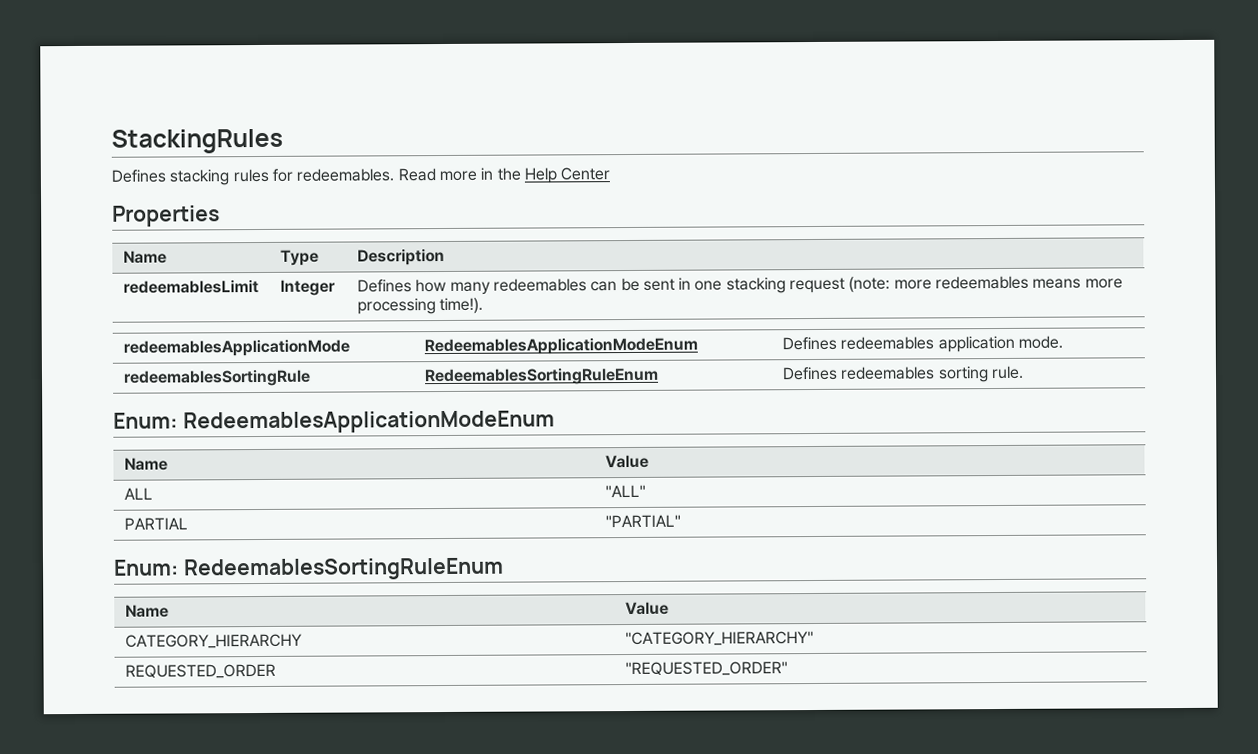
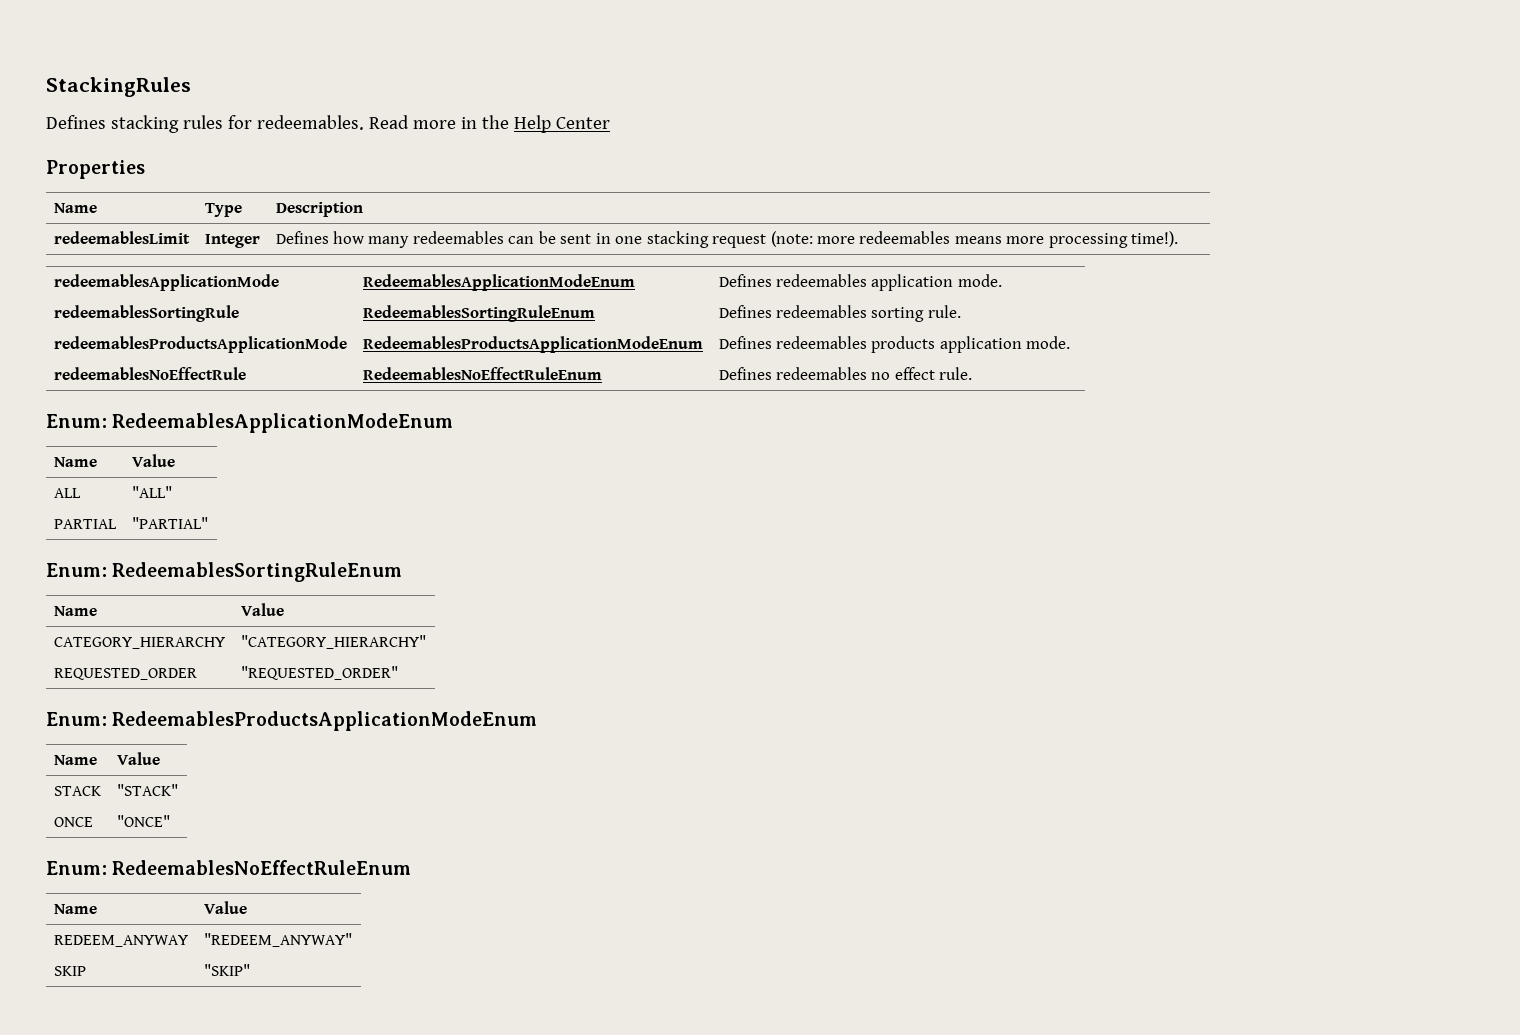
(1024, 372) none -> [53,336,347,353] [362,336,703,353] [718,336,1071,353] [53,367,246,380] [362,367,602,380] [718,367,973,380] // redeemablesProductsApplicationMode | RedeemablesProductsApplicationModeEnum | Defines redeemables products application mode. // redeemablesNoEffectRule | RedeemablesNoEffectRuleEnum | Defines redeemables no effect rule.
(788, 669) none -> [46,711,538,731] [53,755,97,765] [116,752,160,765] [53,786,101,796] [116,784,178,796] [53,817,93,827] [116,815,170,827] [46,860,412,875] [53,904,97,914] [203,901,247,914] [53,935,188,947] [203,933,352,947] [53,966,86,976] [203,964,250,976] // Enum: RedeemablesProductsApplicationModeEnum // Name | Value // STACK | "STACK" // ONCE | "ONCE" // Enum: RedeemablesNoEffectRuleEnum // Name | Value // REDEEM_ANYWAY | "REDEEM_ANYWAY" // SKIP | "SKIP"

